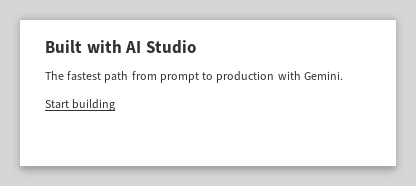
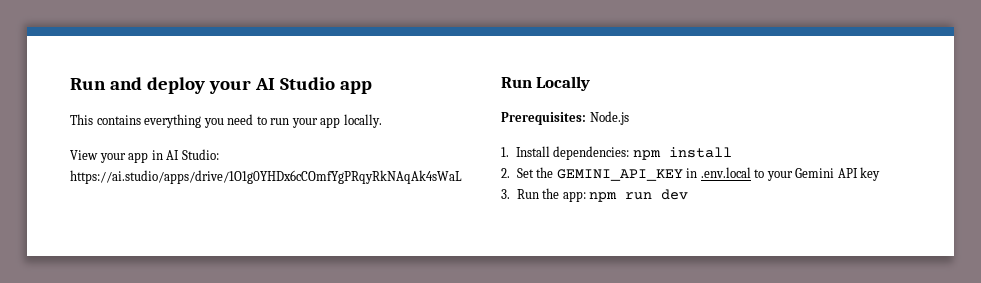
[45,40,196,54] [45,71,343,83] [45,99,116,111] Built with AI Studio // The fastest path from prompt to production with Gemini. // Start building -> [70,77,372,94] [70,114,382,128] [70,149,219,163] [70,170,462,184] [501,76,591,91] [501,111,629,125] [501,146,732,160] [501,167,881,181] [501,188,689,202] Run and deploy your AI Studio app // This contains everything you need to run your app locally. // View your app in AI Studio: https://ai.studio/apps/drive/1O1g0YHDx6cCOmfYgPRqyRkNAqAk4sWaL // Run Locally // Prerequisites: Node.js // 1. Install dependencies: npm install // 2. Set the GEMINI_API_KEY in .env.local to your Gemini API key // 3. Run the app: npm run dev

